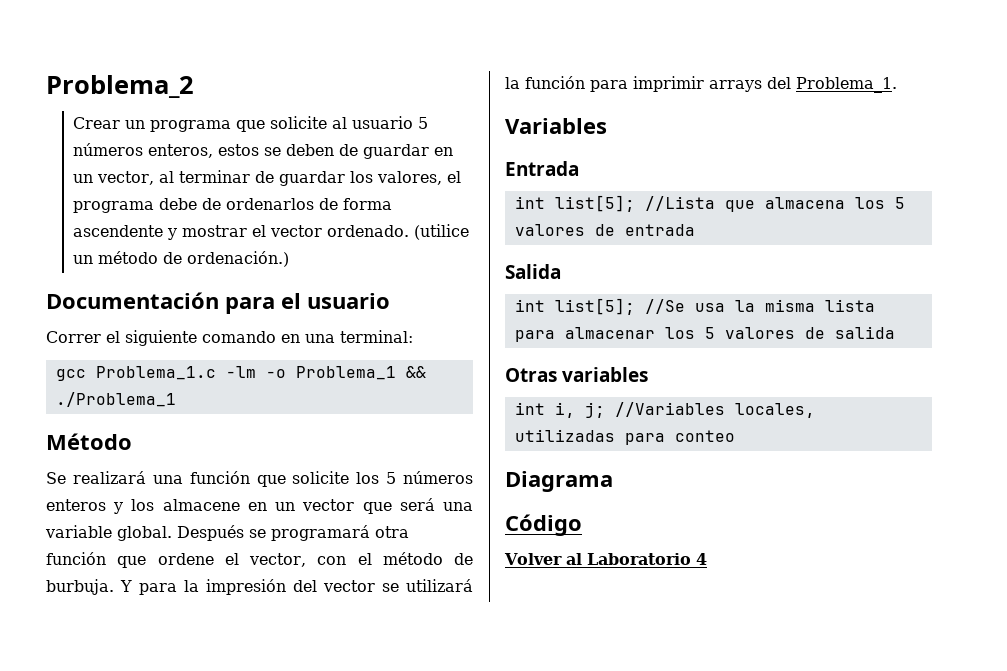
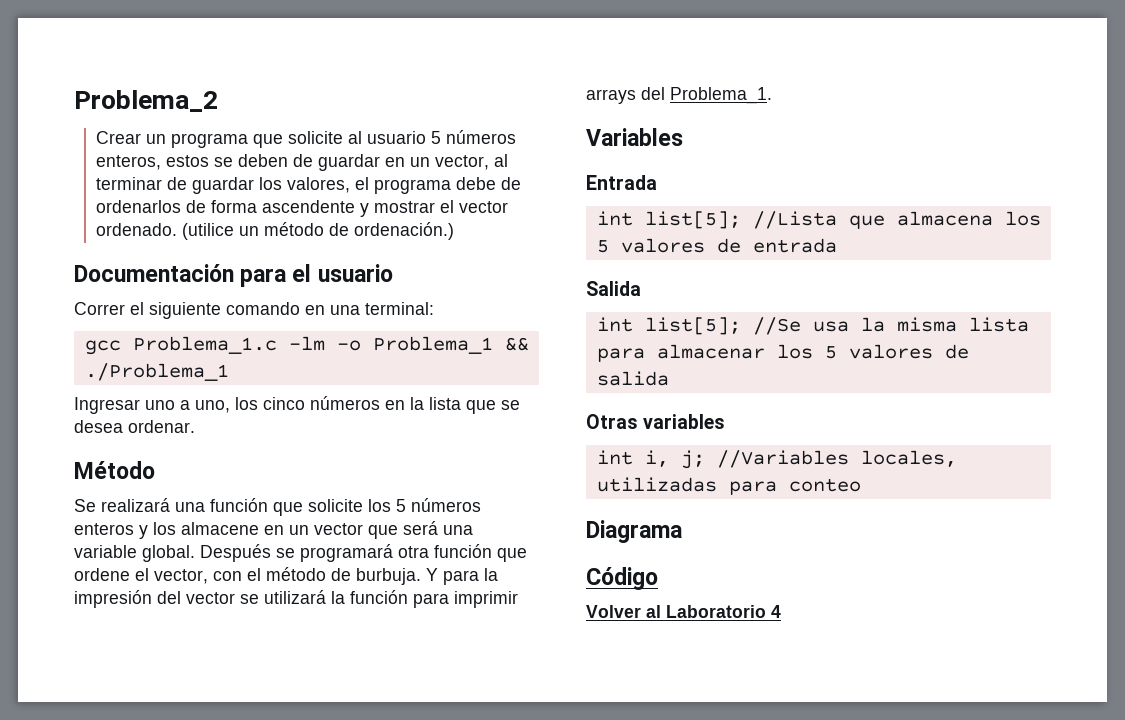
(176, 399) none -> [74,396,520,414] [74,420,195,433] // Ingresar uno a uno, los cinco números en la lista que se desea ordenar.

